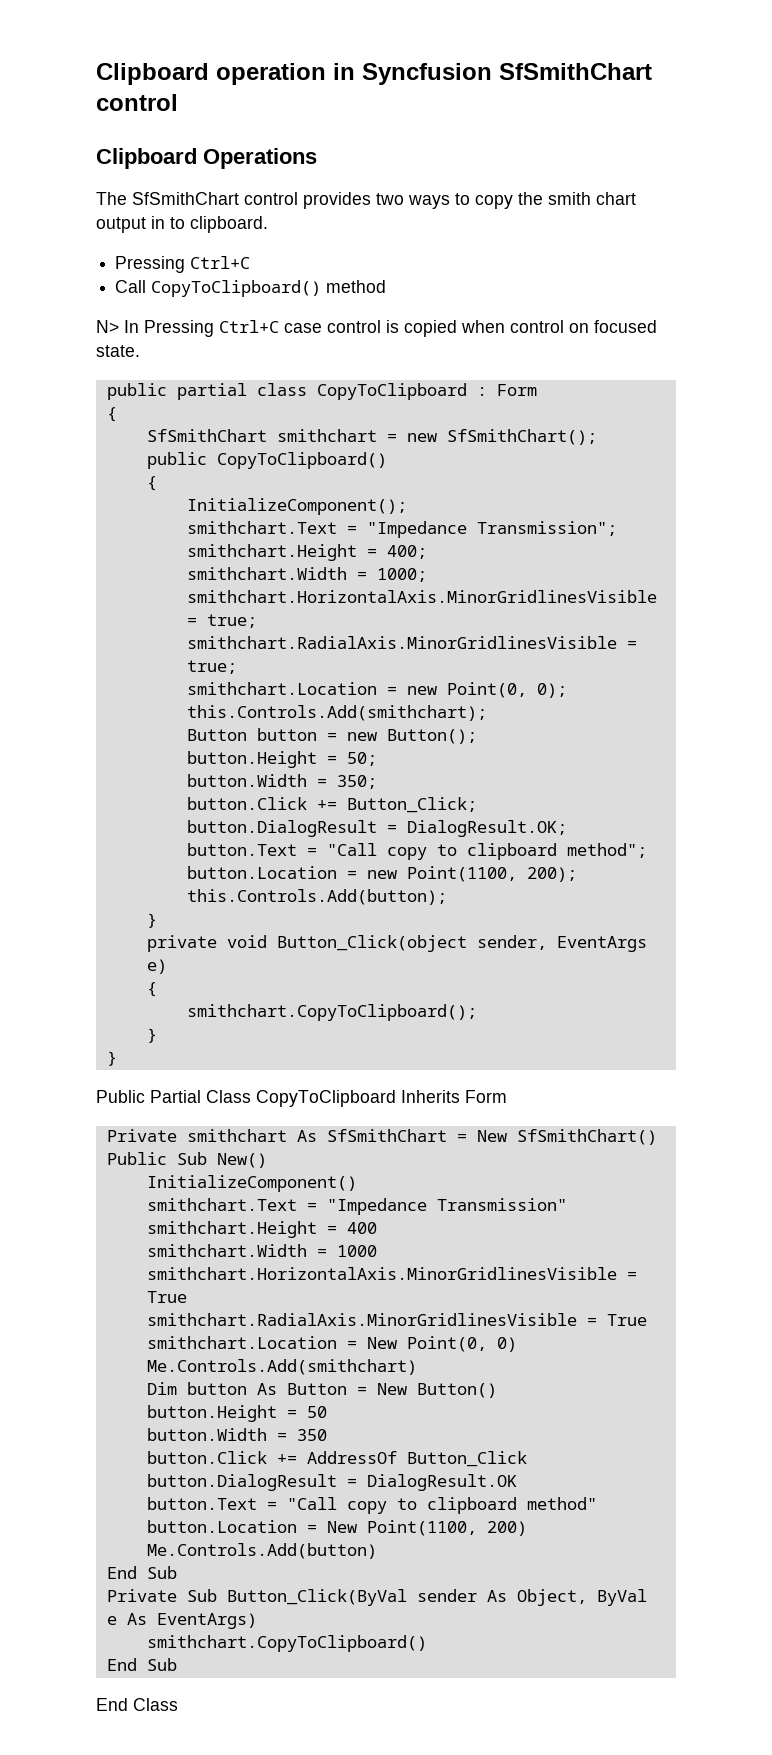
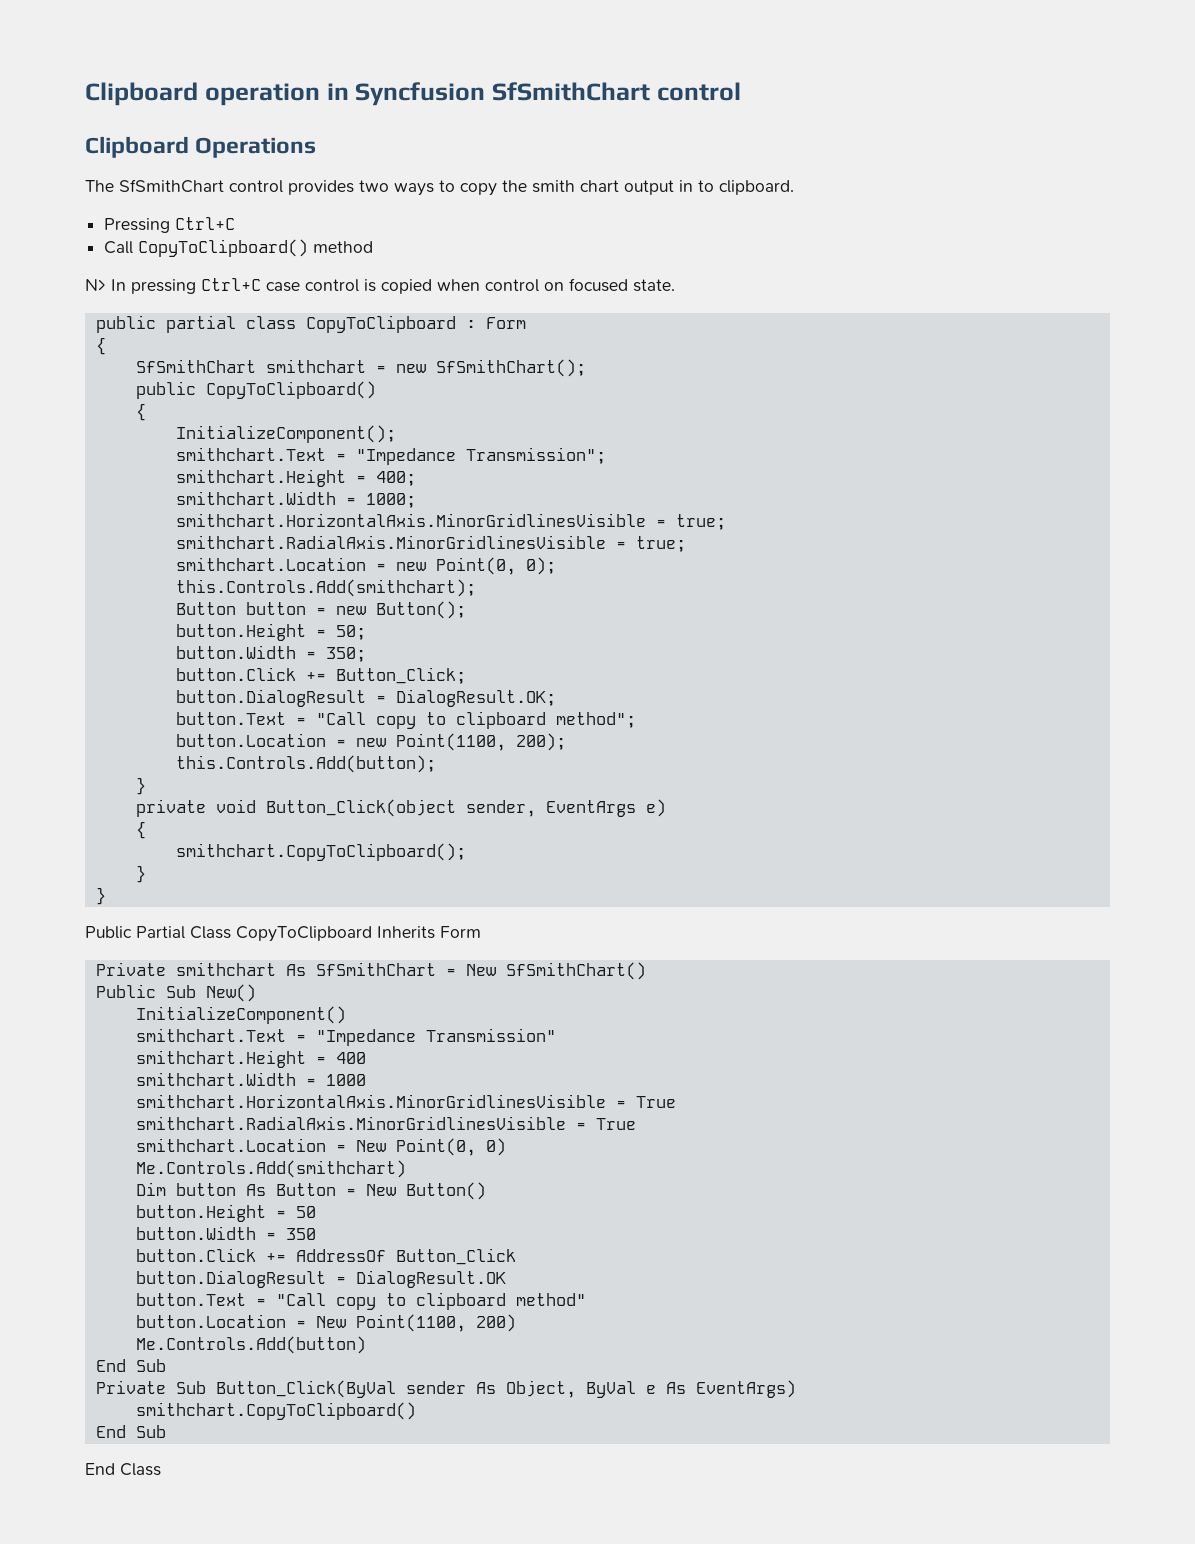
[144,320,214,337] Pressing -> [131,279,196,294] pressing

